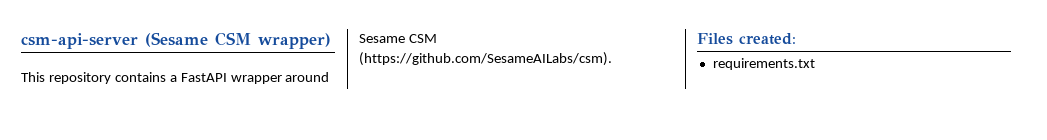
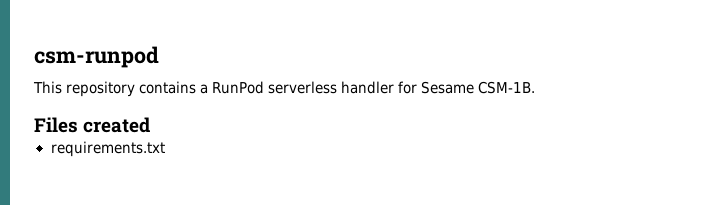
[21,32,331,49] csm-api-server (Sesame CSM wrapper) -> [34,46,159,68] csm-runpod
[180,72,330,84] [359,34,437,43] [359,52,612,66] FastAPI wrapper around Sesame CSM (https://github.com/SesameAILabs/csm). -> [212,81,536,94] RunPod serverless handler for Sesame CSM-1B.
[739,33,796,45] created: -> [83,117,151,133] created

